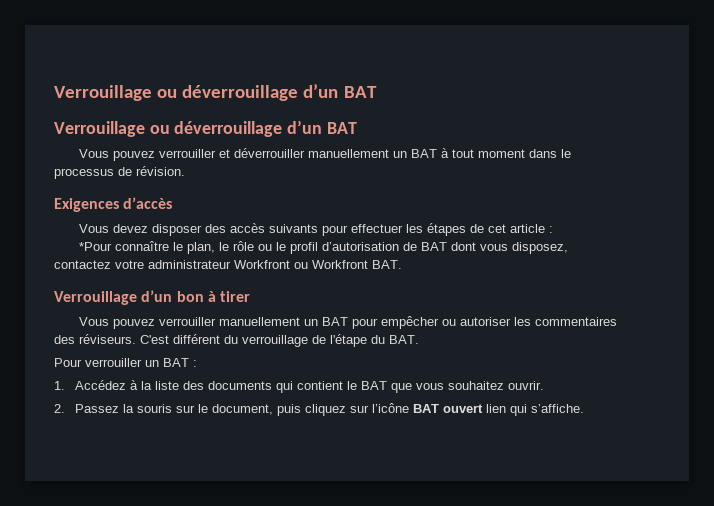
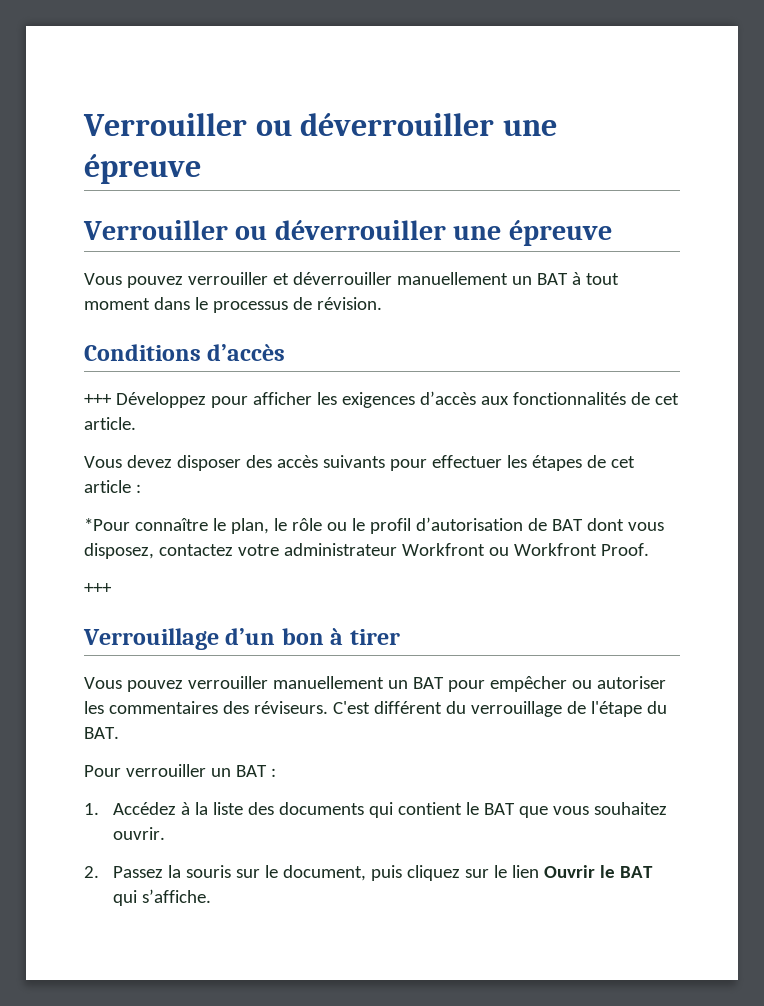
[54,84,377,101] [54,120,357,137] Verrouillage ou déverrouillage d’un BAT // Verrouillage ou déverrouillage d’un BAT -> [83,113,557,136] [84,154,201,184] [83,220,612,246] Verrouiller ou déverrouiller une épreuve // Verrouiller ou déverrouiller une épreuve
[54,197,173,212] Exigences d’accès -> [84,344,286,361] [84,391,679,408] [84,417,136,430] Conditions d’accès // +++ Développez pour afficher les exigences d’accès aux fonctionnalités de cet article.
[372,260,402,269] BAT. -> [600,543,649,556] [84,583,112,594] Proof. // +++
[371,403,506,413] l’icône BAT ouvert lien -> [494,865,654,878] le lien Ouvrir le BAT

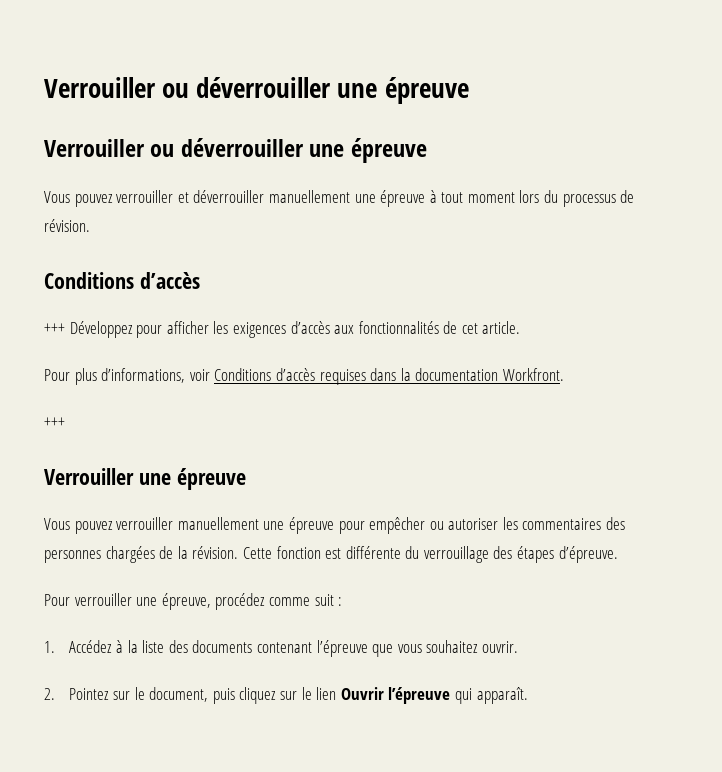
[511,273,568,285] un BAT -> [354,190,426,207] une épreuve
[153,297,208,310] dans le -> [519,190,559,203] lors du
[84,455,635,471] [84,480,141,493] [84,517,664,534] [84,543,649,559] [84,583,112,594] [83,628,400,650] Vous devez disposer des accès suivants pour effectuer les étapes de cet article : // *Pour connaître le plan, le rôle ou le profil d’autorisation de BAT dont vous disposez, contactez votre administrateur Workfront ou Workfront Proof. // +++ // Verrouillage d’un bon à tirer -> [44,368,564,385] [44,417,65,428] [44,468,246,490] Pour plus d’informations, voir Conditions d’accès requises dans la documentation Workfront. // +++ // Verrouiller une épreuve
[387,677,444,689] un BAT -> [263,517,334,534] une épreuve
[253,701,667,717] [84,727,119,739] [84,764,267,777] réviseurs. C'est différent du verrouillage de l'étape du BAT. // Pour verrouiller un BAT -> [44,546,618,563] [44,593,334,610] personnes chargées de la révision. Cette fonction est différente du verrouillage des étapes d’épreuve. // Pour verrouiller une épreuve, procédez comme suit
[369,802,516,818] qui contient le BAT -> [256,640,368,657] contenant l’épreuve
[113,865,232,878] Passez la souris -> [69,688,110,700] Pointez
[600,865,654,878] [113,889,212,906] le BAT qui s’affiche. -> [388,687,528,704] l’épreuve qui apparaît.

